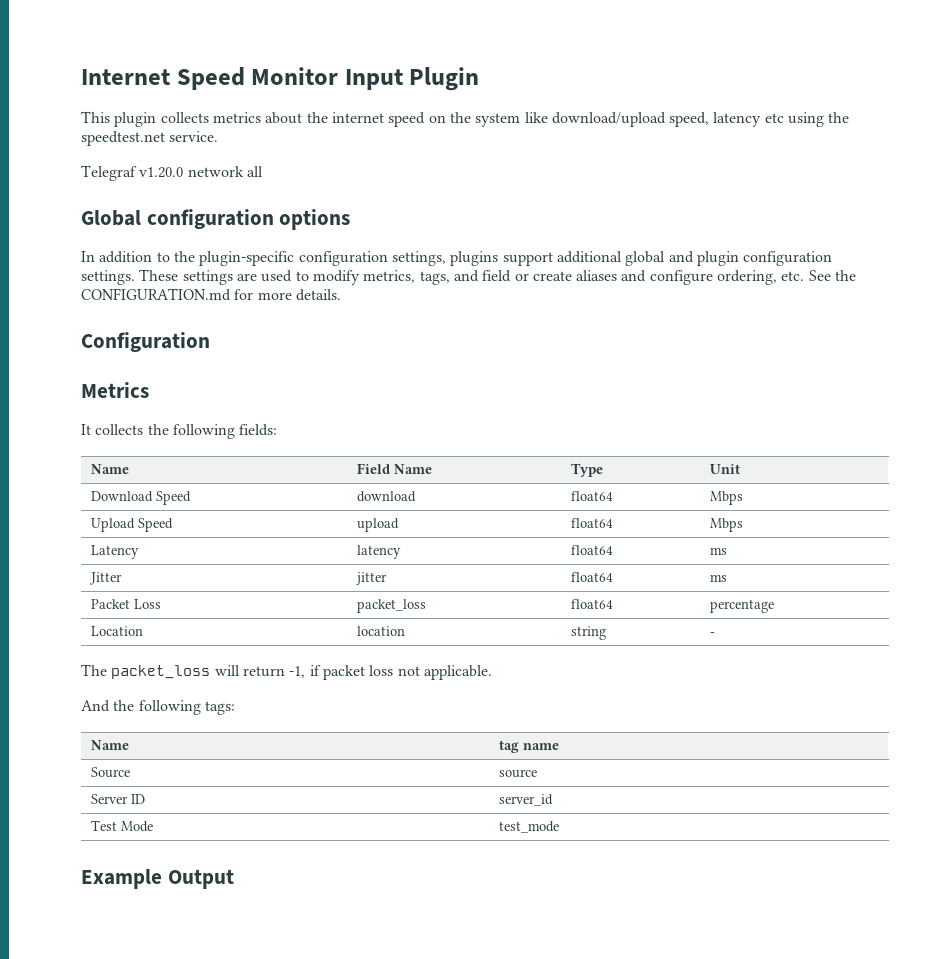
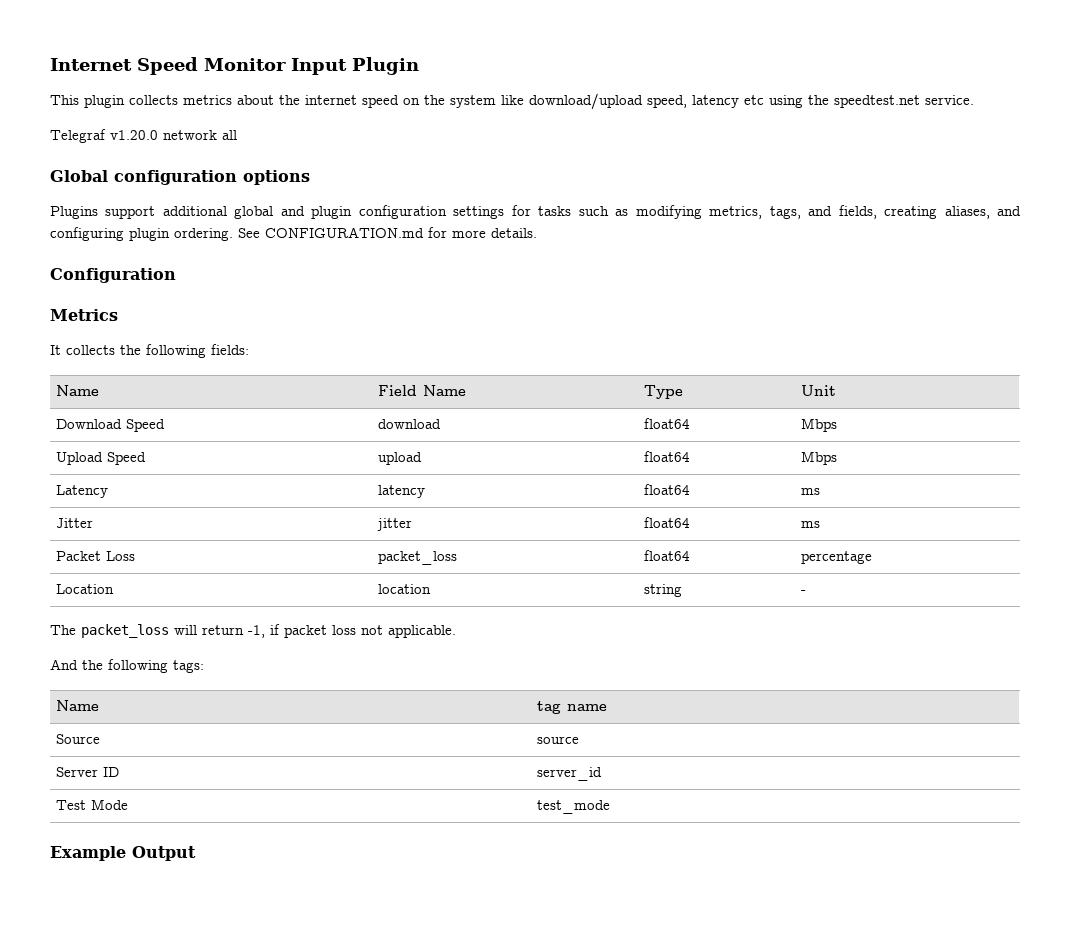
[81,251,499,266] In addition to the plugin-specific configuration settings, plugins -> [50,206,98,219] Plugins
[81,269,857,285] settings. These settings are used to modify metrics, tags, and field or create aliases and configure ordering, etc. See the -> [453,205,1022,219] [50,227,260,241] settings for tasks such as modifying metrics, tags, and fields, creating aliases, and configuring plugin ordering. See

